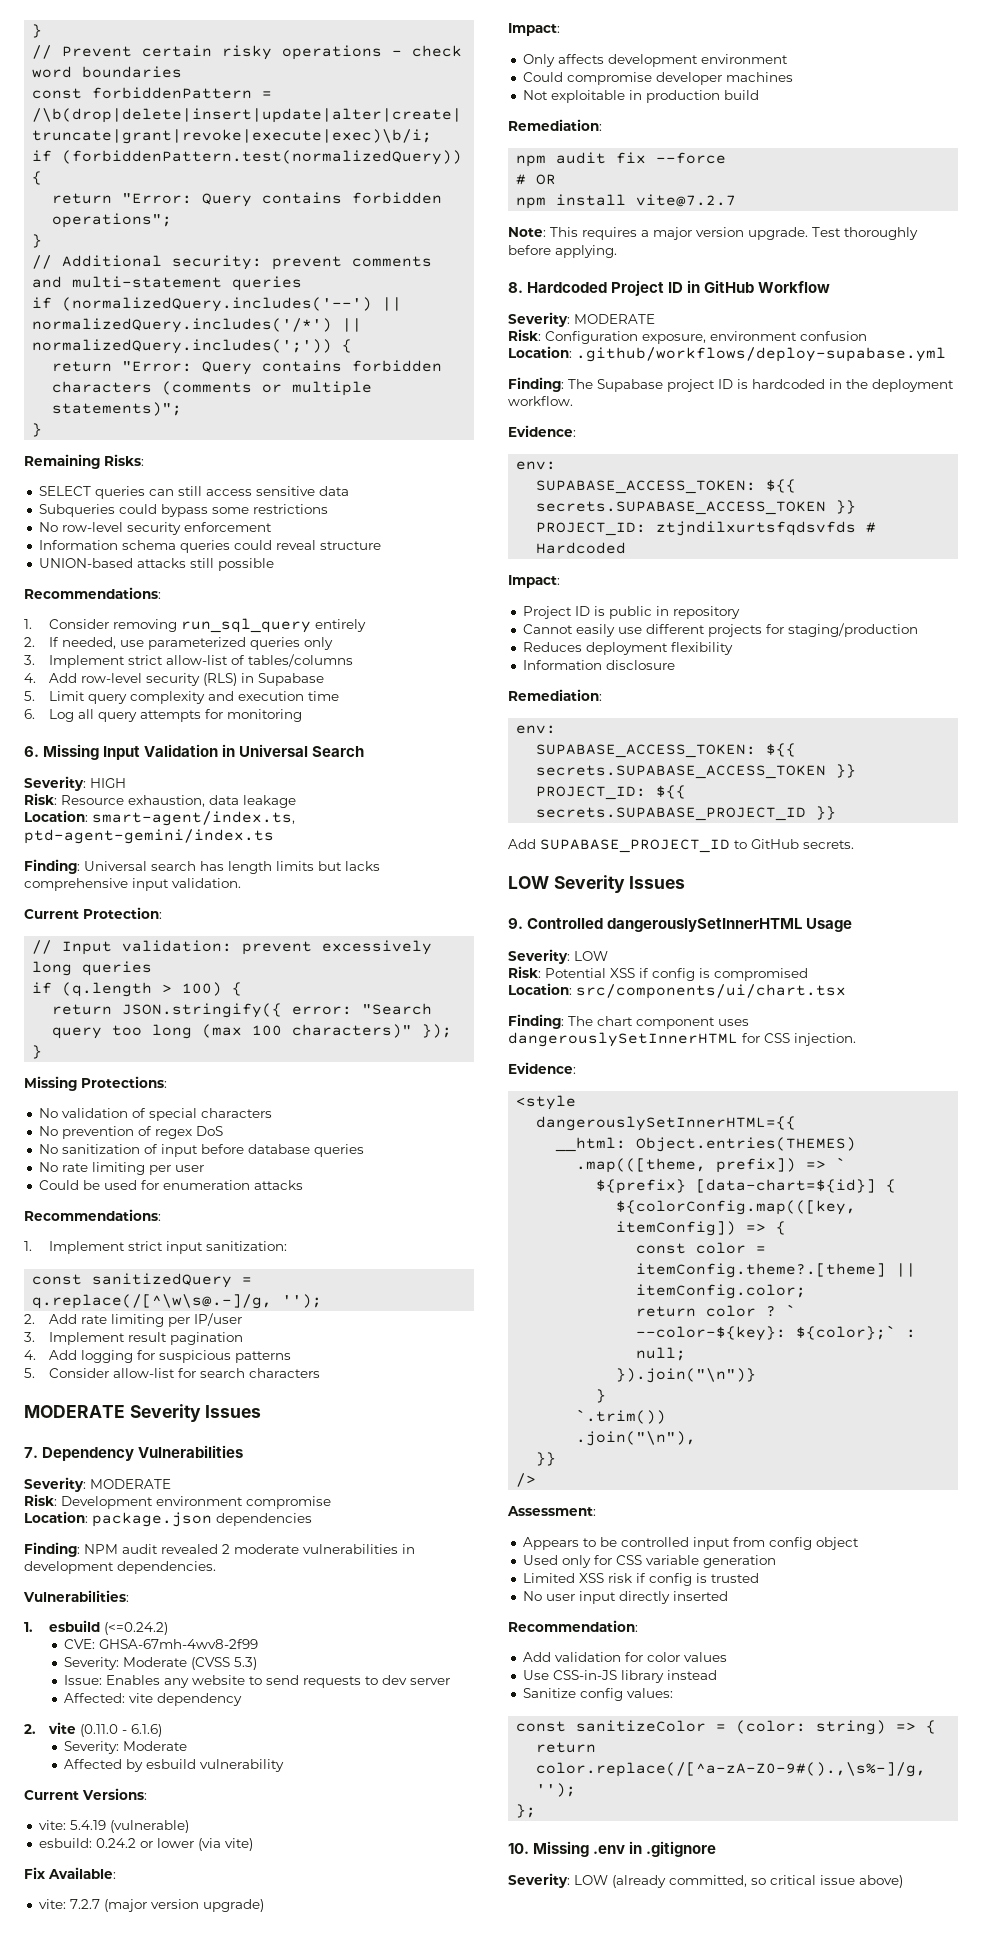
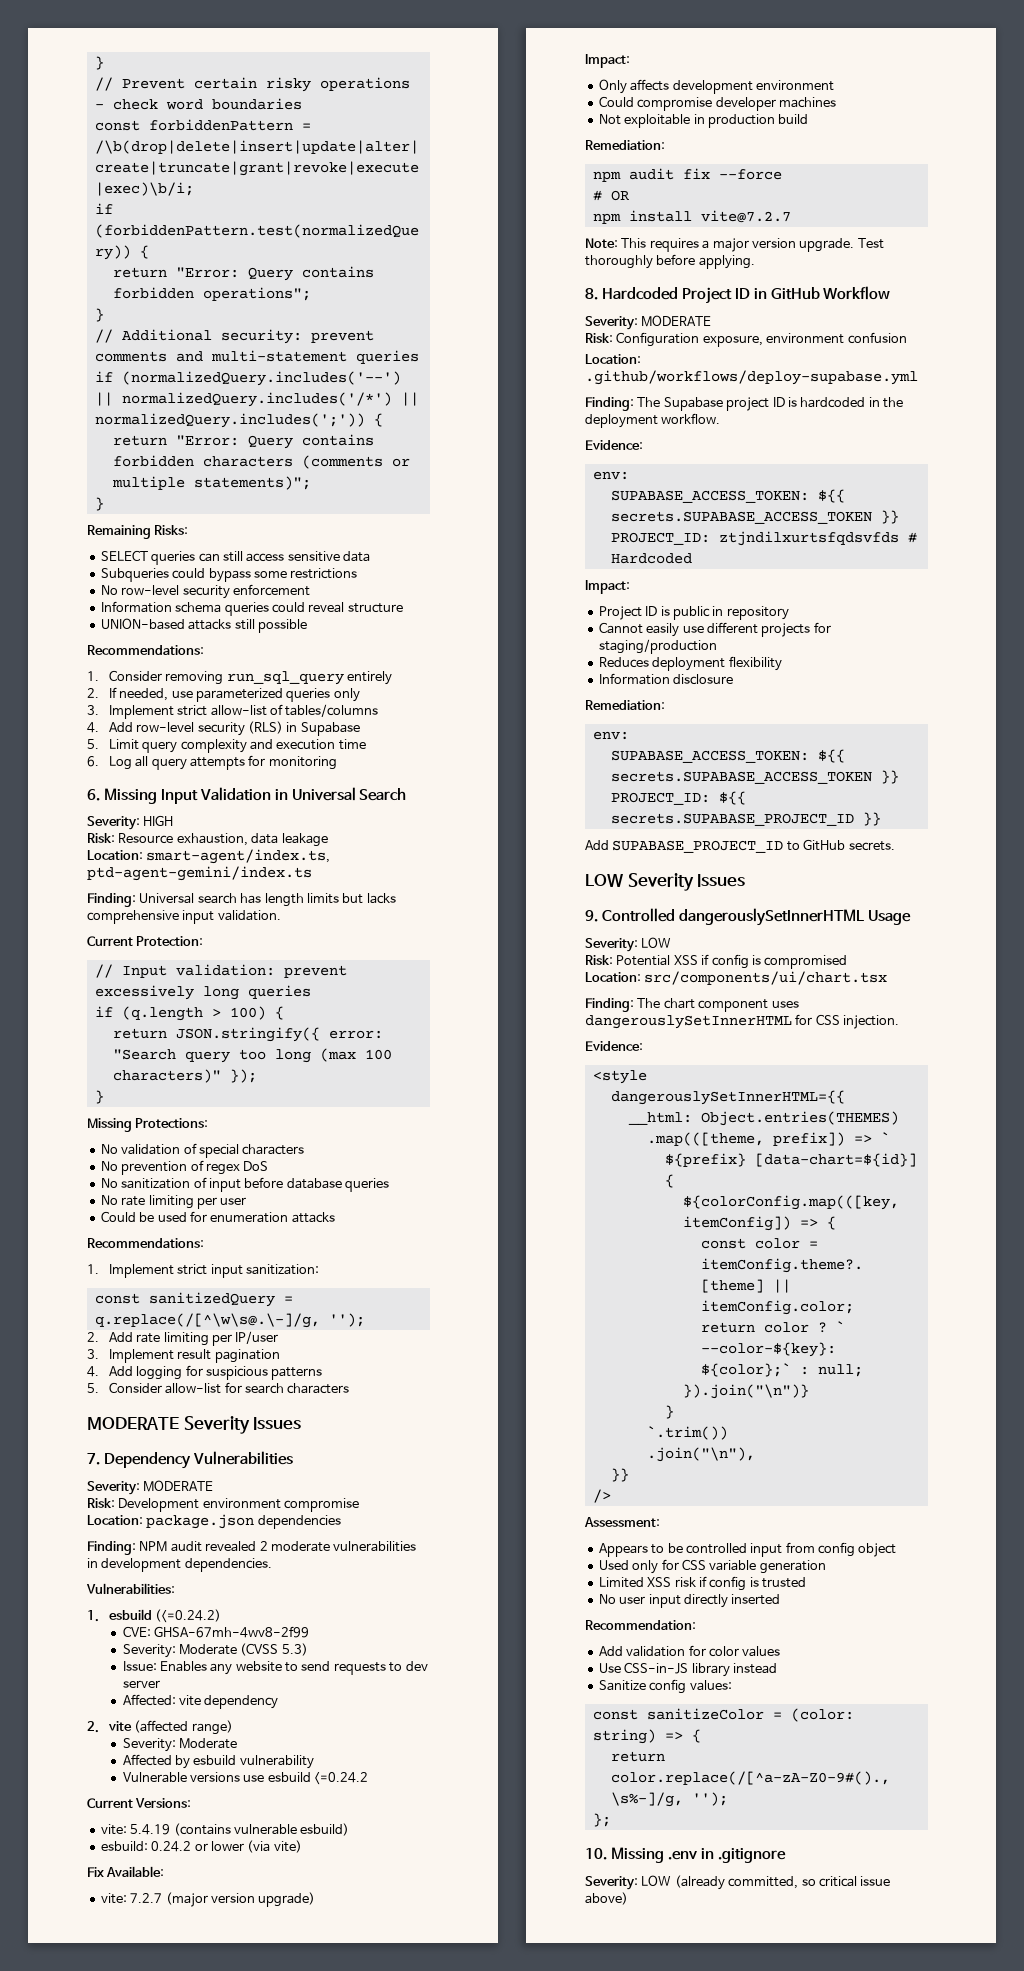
[32,1294,273,1309] q.replace(/[^\w\s@.-]/g, -> [94,1313,320,1328] q.replace(/[^\w\s@.\-]/g,
[79,1724,162,1737] (0.11.0 - 6.1.6) -> [134,1720,233,1735] (affected range)
(284, 1765) none -> [122,1772,369,1785] // Vulnerable versions use esbuild <=0.24.2
[109,1820,189,1833] (vulnerable) -> [173,1823,350,1836] (contains vulnerable esbuild)

